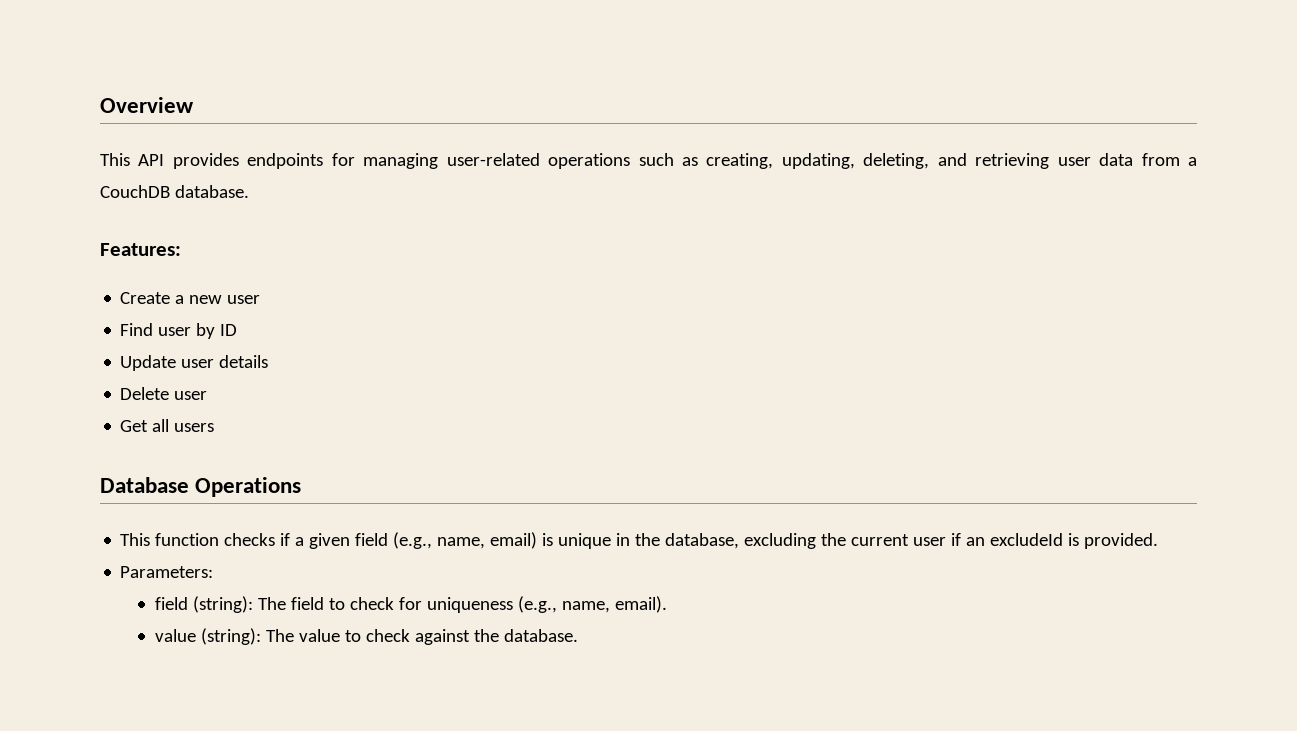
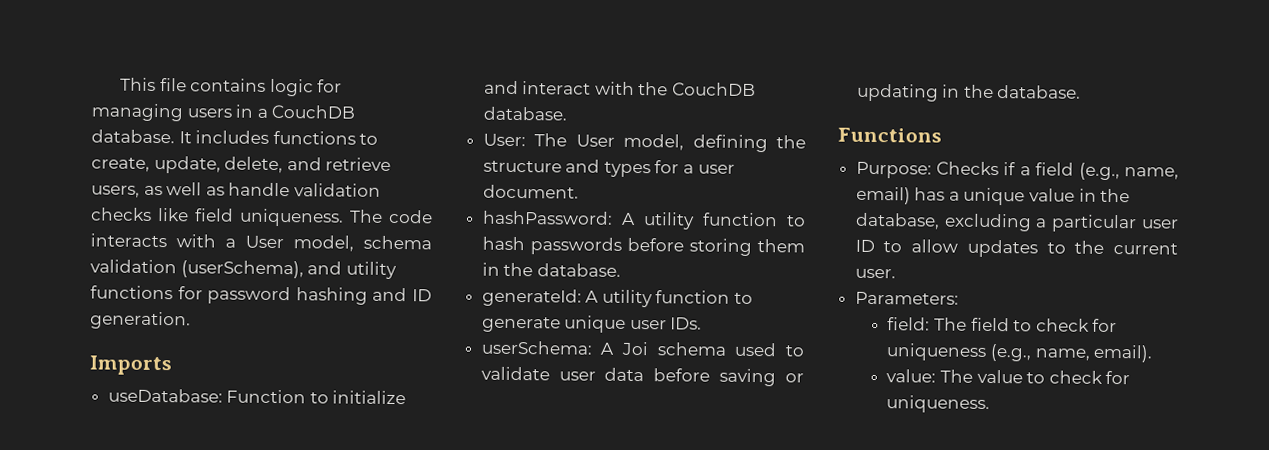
[100,97,194,113] [100,153,1197,169] [100,185,249,198] [100,243,181,256] [120,292,261,304] [120,323,238,339] [120,355,269,371] [120,387,208,400] [120,419,215,432] [100,477,302,497] [120,533,276,546] Overview // This API provides endpoints for managing user-related operations such as creating, updating, deleting, and retrieving user data from a CouchDB database. // Features: // Create a new user // Find user by ID // Update user details // Delete user // Get all users // Database Operations // This function checks -> [119,77,343,97] [91,103,356,122] [91,129,379,145] [91,155,392,174] [91,182,381,198] [91,207,433,227] [90,233,432,252] [90,259,397,280] [90,285,433,305] [90,311,191,330] [89,355,172,376] [107,388,407,405] [483,80,757,97] [482,106,567,121] [482,133,806,153] [482,159,735,178] [482,184,579,199] [482,210,806,230] [481,236,805,256] [481,262,621,277] [481,288,754,308] [481,315,703,333] [480,340,804,357] [480,366,804,387] [856,83,1082,102] [837,127,942,143] [855,161,1000,179] This file contains logic for managing users in a CouchDB database. It includes functions to create, update, delete, and retrieve users, as well as handle validation checks like field uniqueness. The code interacts with a User model, schema validation (userSchema), and utility functions for password hashing and ID generation. // Imports // useDatabase: Function to initialize and interact with the CouchDB database. // User: The User model, defining the structure and types for a user document. // hashPassword: A utility function to hash passwords before storing them in the database. // generateId: A utility function to generate unique user IDs. // userSchema: A Joi schema used to validate user data before saving or updating in the database. // Functions // Purpose: Checks
[309,533,351,549] given -> (1031, 171) none
[542,533,1159,549] is unique in the database, excluding the current user if an excludeId is provided. -> [914,187,1131,206] [854,212,1179,233] [854,239,1178,258] [854,268,896,279] has a unique value in the database, excluding a particular user ID to allow updates to the current user.
[154,596,253,613] field (string): -> [887,317,931,331] field:
[154,628,261,645] value (string): -> [886,369,937,383] value:
[414,629,578,645] against the database. -> [1105,370,1131,385] [886,395,991,413] for uniqueness.

